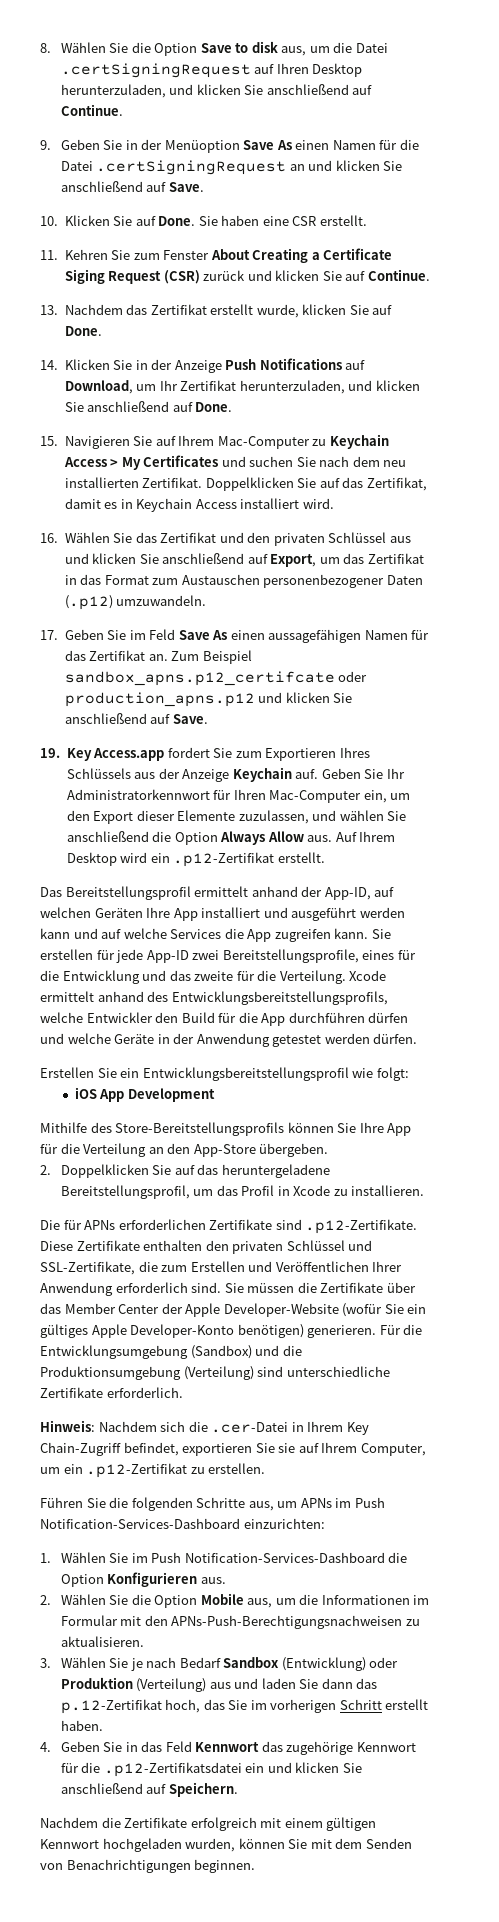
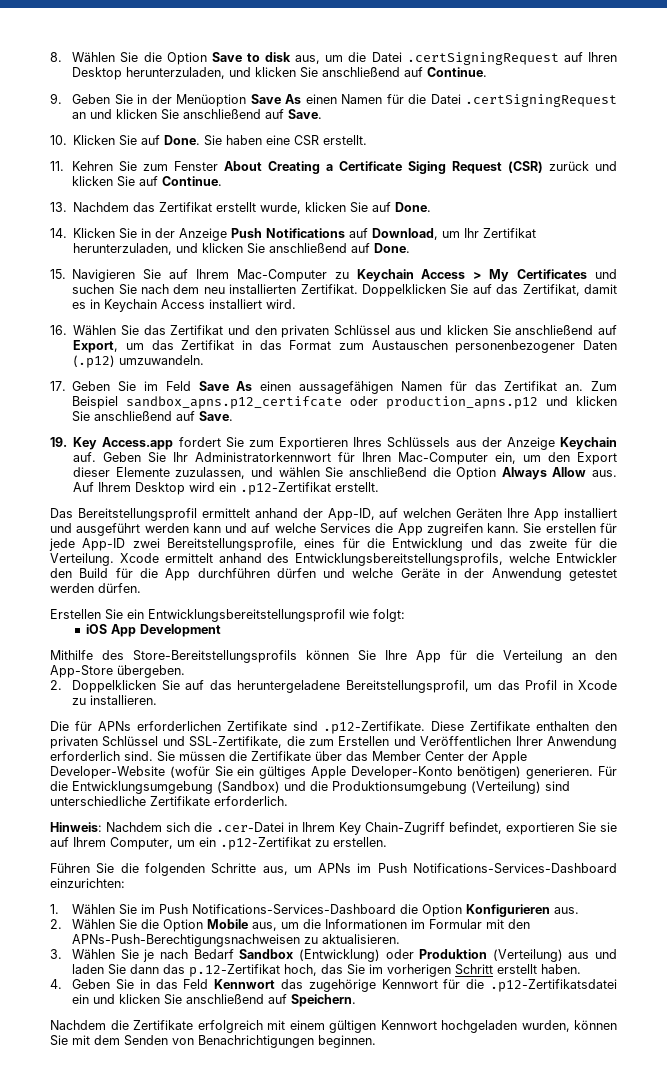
[40,1518,240,1529] Notification-Services-Dashboard -> [413,863,617,874] Notifications-Services-Dashboard
[184,1552,385,1563] Notification-Services-Dashboard -> [192,904,397,915] Notifications-Services-Dashboard

